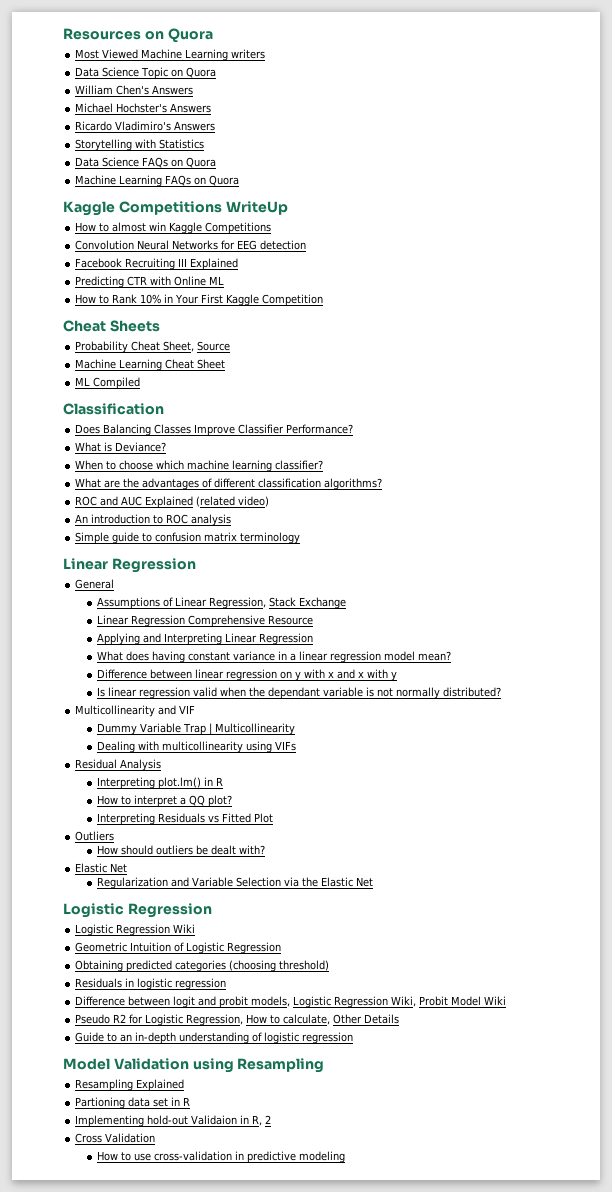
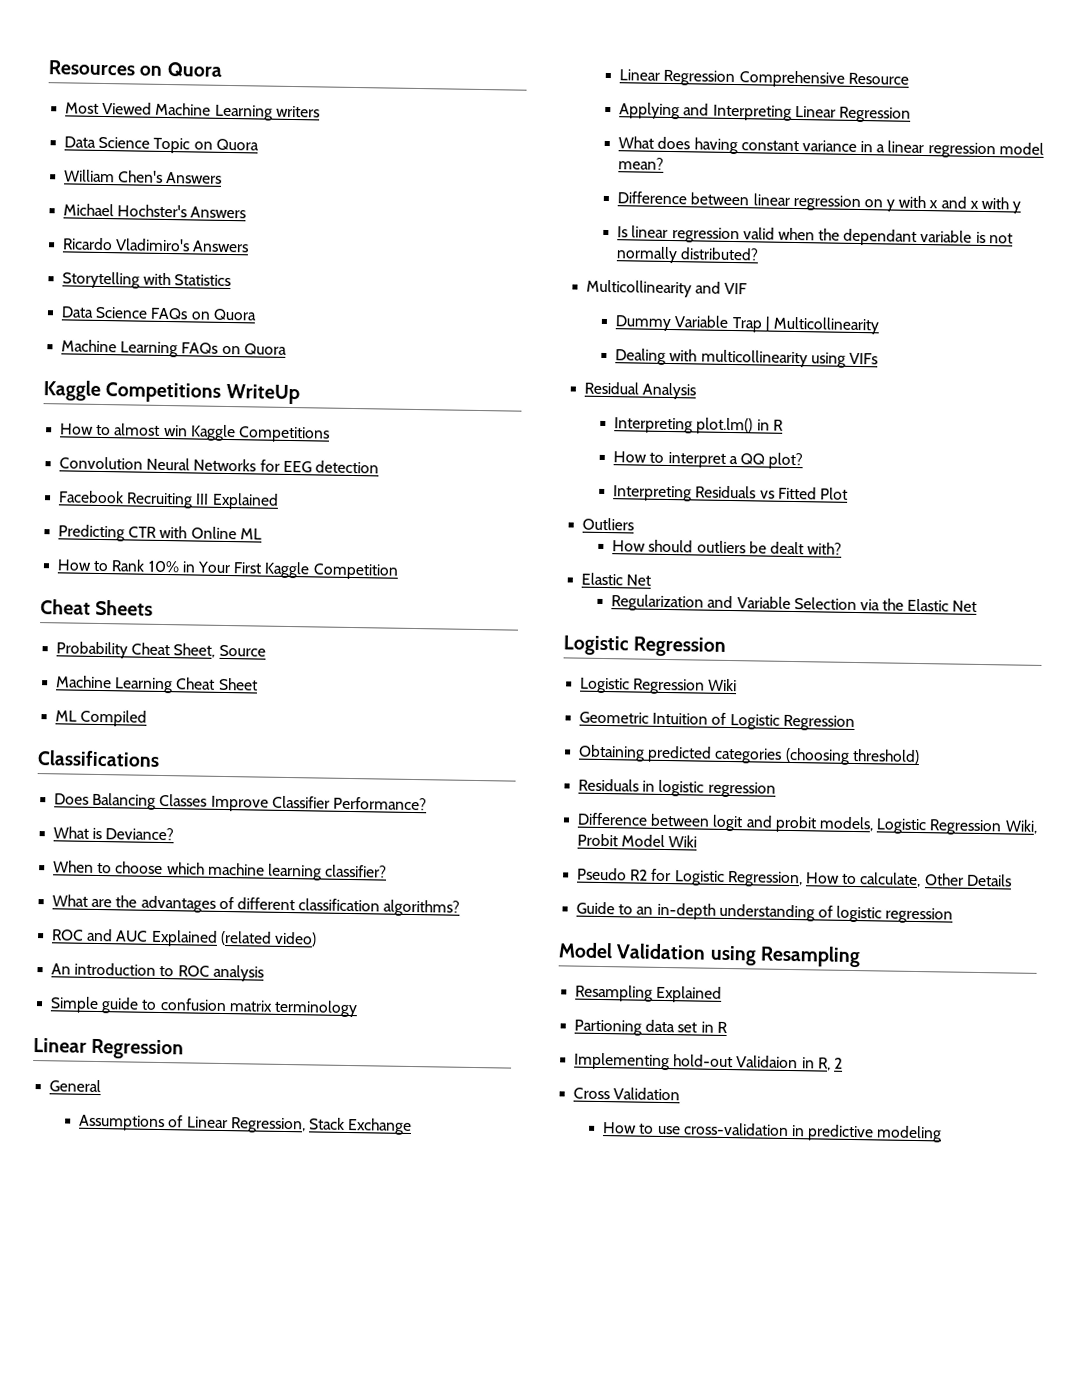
[63,403,164,415] Classification -> [37,750,160,767] Classifications

